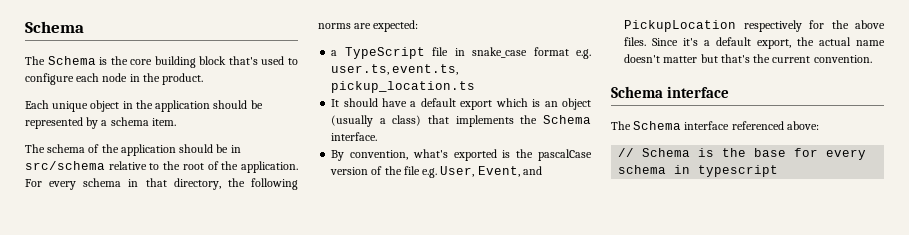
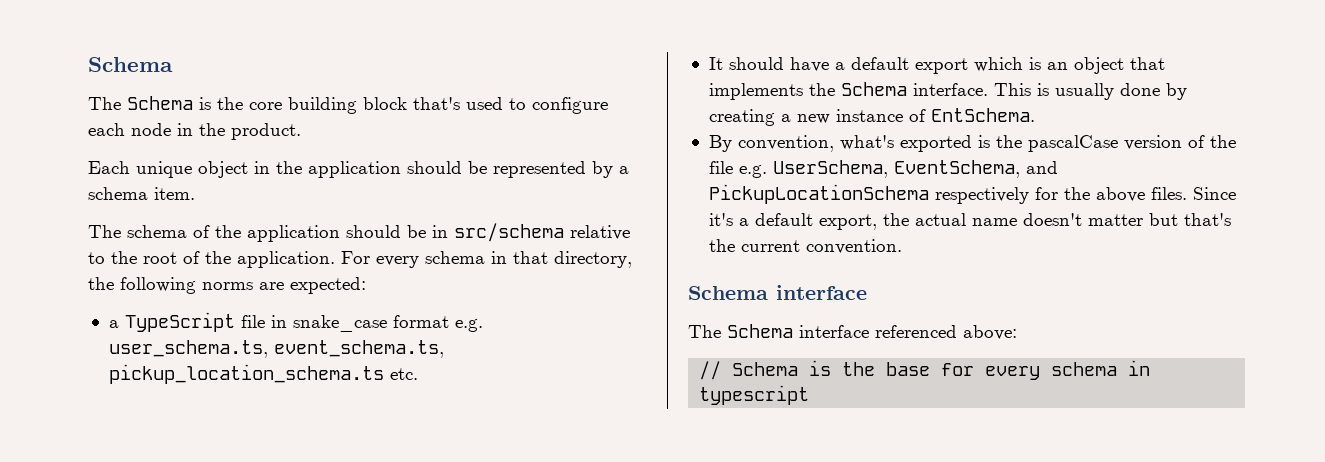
[331,64,459,75] [331,81,476,93] user.ts, event.ts, pickup_location.ts -> [108,340,444,358] [108,364,418,384] user_schema.ts, event_schema.ts, pickup_location_schema.ts etc.
[331,115,422,127] (usually a class) -> (1124, 65) none
(378, 136) none -> [993,83,1187,100] [708,108,1035,126] This is usually done by creating a new instance of EntSchema.
[440,166,542,177] [624,20,737,32] User, Event, and PickupLocation -> [772,160,1058,178] [708,184,929,204] UserSchema, EventSchema, and PickupLocationSchema

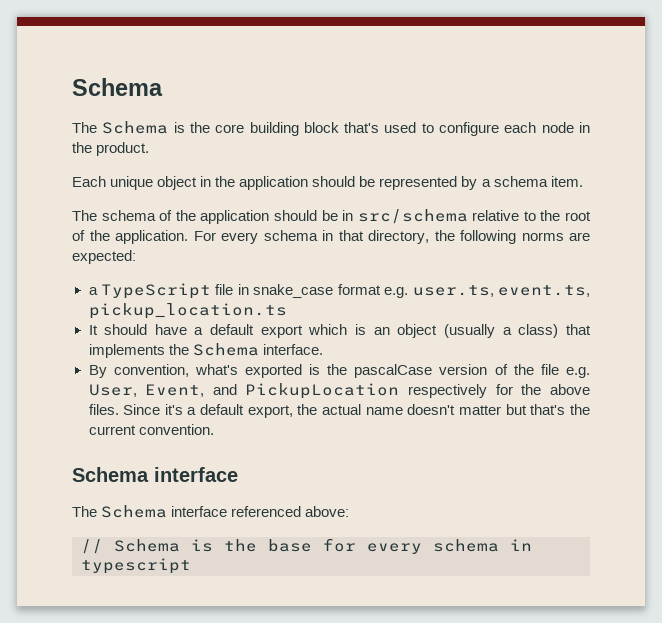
[108,340,444,358] [108,364,418,384] user_schema.ts, event_schema.ts, pickup_location_schema.ts etc. -> [412,285,590,297] [88,303,287,319] user.ts, event.ts, pickup_location.ts
(1124, 65) none -> [444,324,559,338] (usually a class)
[993,83,1187,100] [708,108,1035,126] This is usually done by creating a new instance of EntSchema. -> (323, 349) none
[772,160,1058,178] [708,184,929,204] UserSchema, EventSchema, and PickupLocationSchema -> [88,383,400,399] User, Event, and PickupLocation

